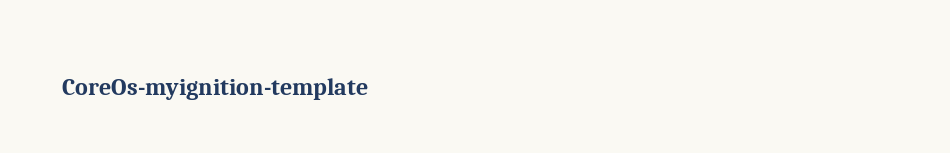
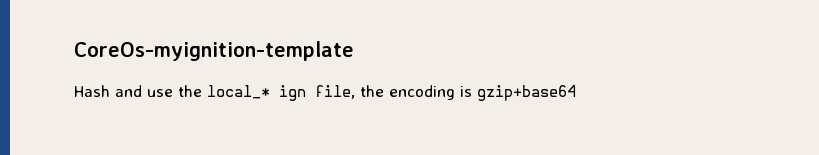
(368, 89) none -> [74,85,576,101] // Hash and use the local_* ign file, the encoding is gzip+base64

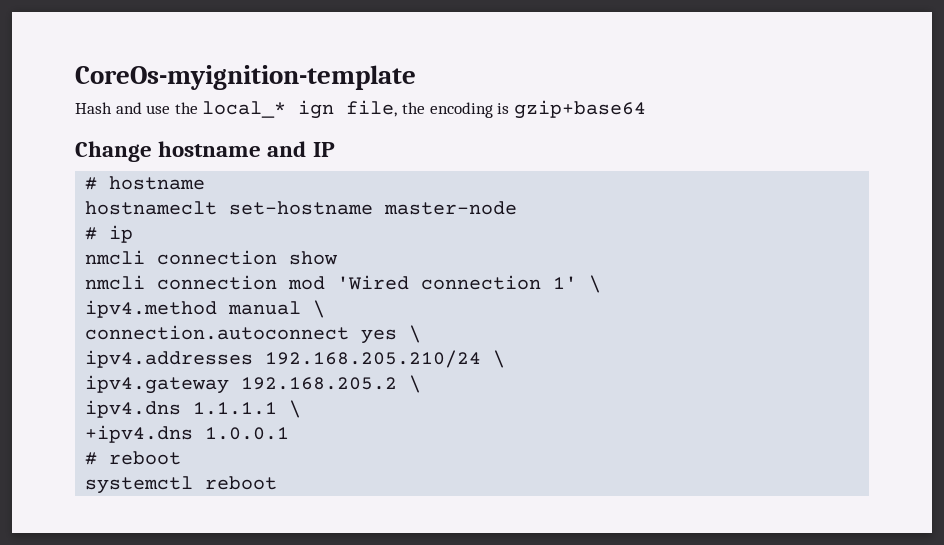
(576, 93) none -> [75,141,335,162] [85,176,206,190] [85,201,518,215] [85,225,134,243] [85,250,339,265] [85,275,602,293] [85,300,326,318] [85,325,422,344] [85,350,506,368] [85,375,422,394] [85,400,302,418] [85,425,290,443] [85,451,182,465] [85,476,278,494] // Change hostname and IP // # hostname // hostnameclt set-hostname master-node // # ip // nmcli connection show // nmcli connection mod 'Wired connection 1' \ // ipv4.method manual \ // connection.autoconnect yes \ // ipv4.addresses 192.168.205.210/24 \ // ipv4.gateway 192.168.205.2 \ // ipv4.dns 1.1.1.1 \ // +ipv4.dns 1.0.0.1 // # reboot // systemctl reboot

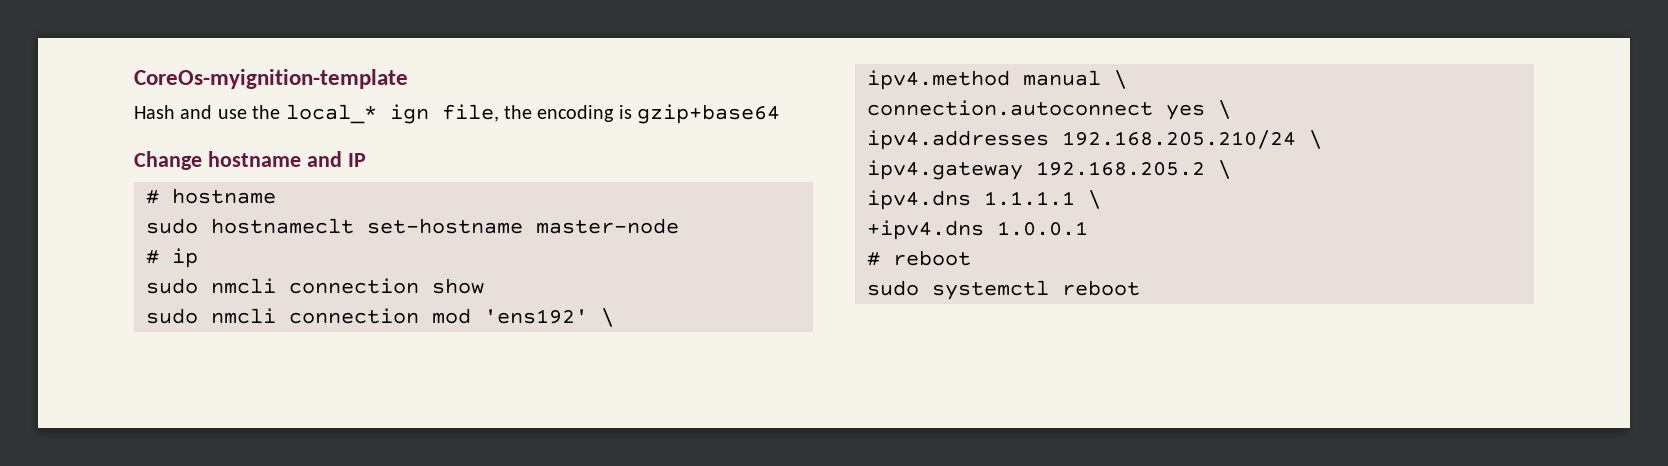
(206, 183) none -> [146,218,198,234] sudo
(134, 234) none -> [146,278,198,294] sudo
(339, 258) none -> [146,308,198,324] sudo
[337,275,578,290] 'Wired connection 1' -> [484,309,588,324] 'ens192'
(182, 458) none -> [867,280,919,296] sudo

